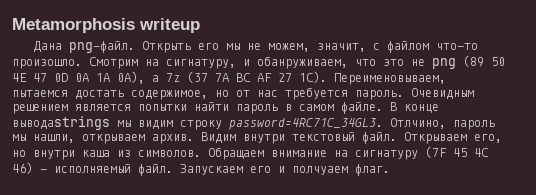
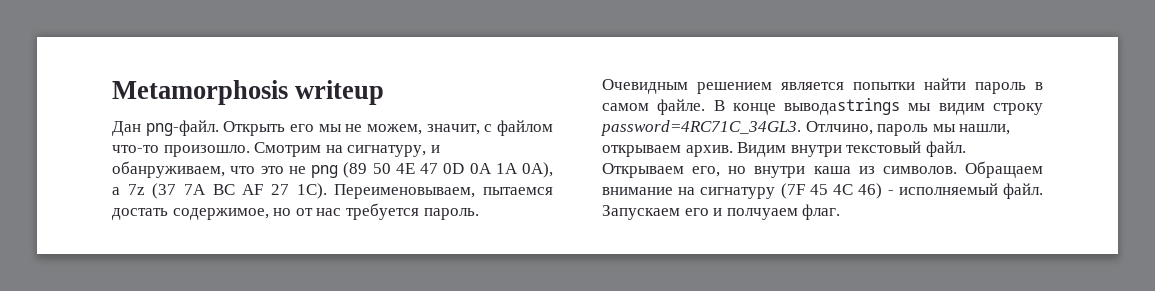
[34,41,63,53] Дана -> [112,121,141,136] Дан

